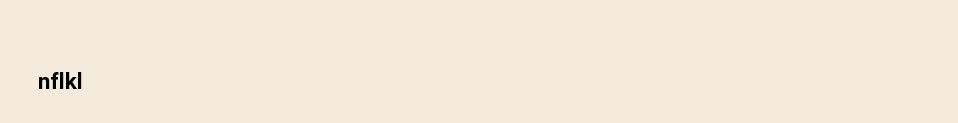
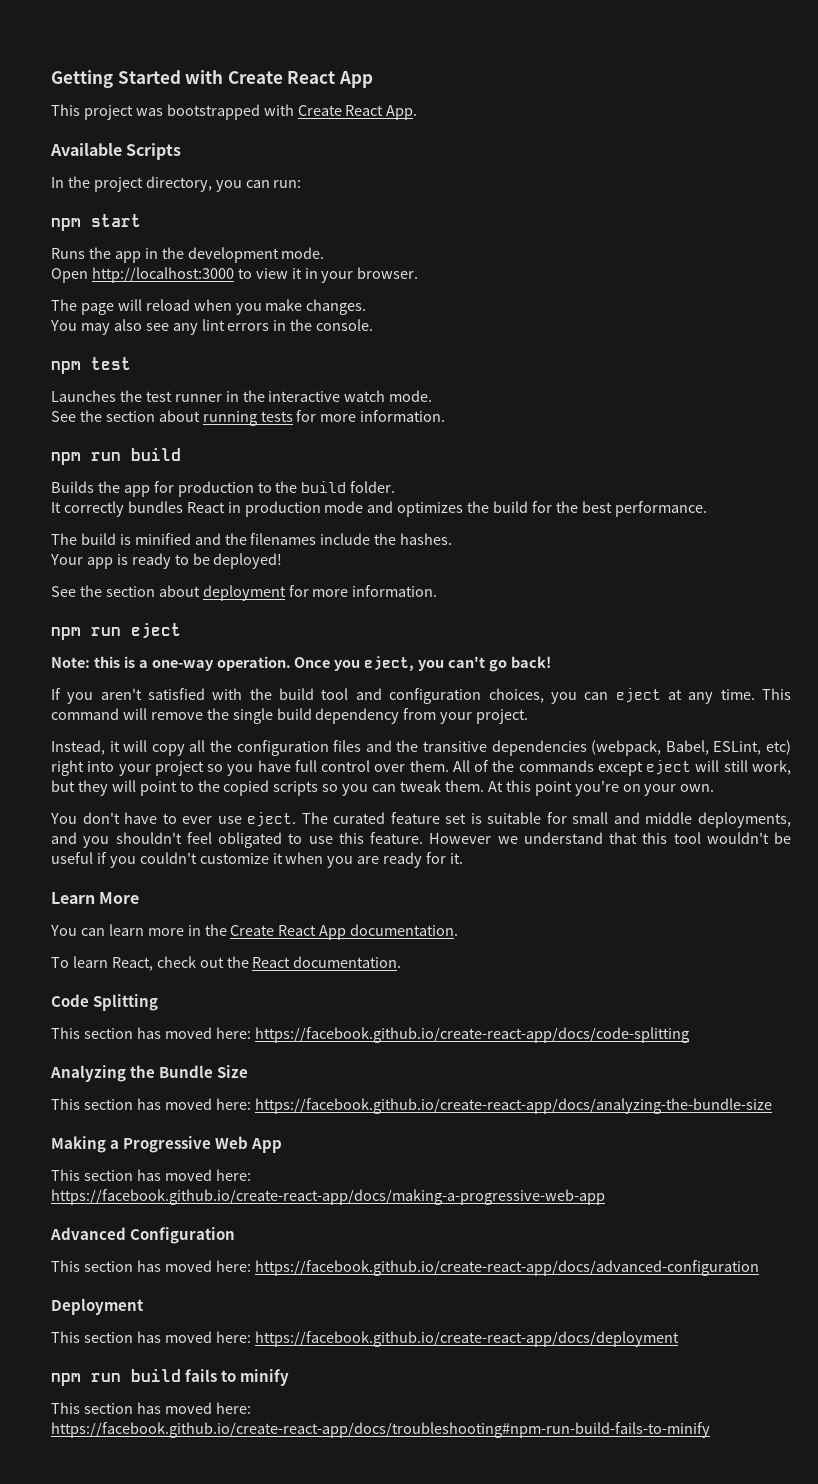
[38,72,83,89] nflkl -> [51,70,373,88] [51,104,418,120] [50,143,182,160] [51,176,302,192] [51,214,141,231] [51,247,325,263] [51,267,419,283] [51,299,367,315] [50,319,374,335] [51,357,131,374] [51,390,433,402] [51,410,446,426] [51,448,181,465] [51,481,396,497] [51,501,707,517] [51,533,453,545] [50,553,283,569] [51,585,438,601] [51,623,181,640] [51,656,551,672] [51,688,792,704] [51,708,529,724] [51,740,792,756] [51,760,791,776] [51,780,715,796] [50,812,792,828] [51,832,791,848] [51,852,464,868] [51,892,140,904] [50,924,459,940] [51,956,402,971] [51,994,159,1011] [51,1027,689,1043] [50,1065,249,1082] [51,1098,772,1114] [51,1136,283,1153] [51,1169,251,1181] [51,1189,605,1205] [50,1227,236,1244] [51,1260,759,1276] [51,1298,144,1315] [51,1331,679,1347] [51,1369,290,1386] [51,1402,251,1414] [51,1422,710,1438] Getting Started with Create React App // This project was bootstrapped with Create React App. // Available Scripts // In the project directory, you can run: // npm start // Runs the app in the development mode. // Open http://localhost:3000 to view it in your browser. // The page will reload when you make changes. // You may also see any lint errors in the console. // npm test // Launches the test runner in the interactive watch mode. // See the section about running tests for more information. // npm run build // Builds the app for production to the build folder. // It correctly bundles React in production mode and optimizes the build for the best performance. // The build is minified and the filenames include the hashes. // Your app is ready to be deployed! // See the section about deployment for more information. // npm run eject // Note: this is a one-way operation. Once you eject, you can't go back! // If you aren't satisfied with the build tool and configuration choices, you can eject at any time. This command will remove the single build dependency from your project. // Instead, it will copy all the configuration files and the transitive dependencies (webpack, Babel, ESLint, etc) right into your project so you have full control over them. All of the commands except eject will still work, but they will point to the copied scripts so you can tweak them. At this point you're on your own. // You don't have to ever use eject. The curated feature set is suitable for small and middle deployments, and you shouldn't feel obligated to use this feature. However we understand that this tool wouldn't be useful if you couldn't customize it when you are ready for it. // Learn More // You can learn more in the Create React App documentation. // To learn React, check out the React documentation. // Code Splitting // This section has moved here: https://facebook.github.io/create-react-app/docs/code-splitting // Analyzing the Bundle Size // This section has moved here: https://facebook.github.io/create-react-app/docs/analyzing-the-bundle-size // Making a Progressive Web App // This section has moved here: https://facebook.github.io/create-react-app/docs/making-a-progressive-web-app // Advanced Configuration // This section has moved here: https://facebook.github.io/create-react-app/docs/advanced-configuration // Deployment // This section has moved here: https://facebook.github.io/create-react-app/docs/deployment // npm run build fails to minify // This section has moved here: https://facebook.github.io/create-react-app/docs/troubleshooting#npm-run-build-fails-to-minify

